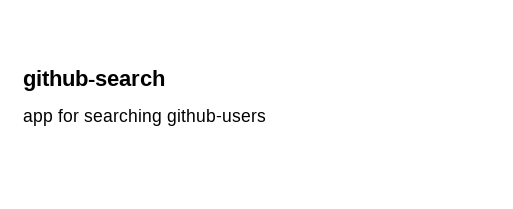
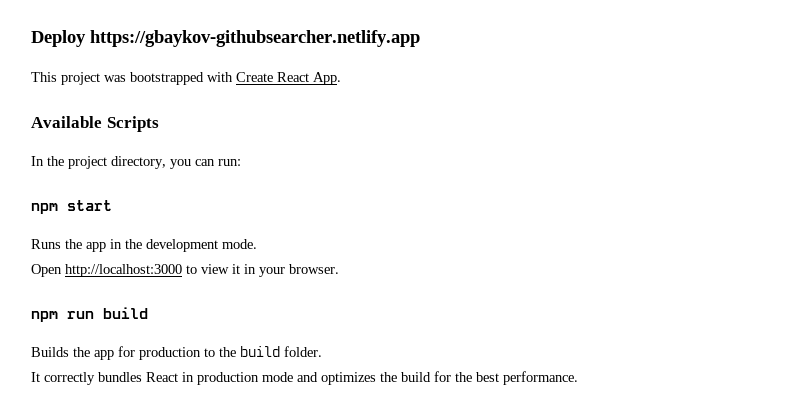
[23,70,165,91] [23,109,266,126] github-search // app for searching github-users -> [31,30,420,47] [31,72,341,85] [31,116,159,132] [31,156,241,169] [31,200,112,214] [31,239,257,252] [31,264,339,277] [31,307,148,322] [31,346,322,360] [31,371,578,385] Deploy https://gbaykov-githubsearcher.netlify.app // This project was bootstrapped with Create React App. // Available Scripts // In the project directory, you can run: // npm start // Runs the app in the development mode. // Open http://localhost:3000 to view it in your browser. // npm run build // Builds the app for production to the build folder. // It correctly bundles React in production mode and optimizes the build for the best performance.

